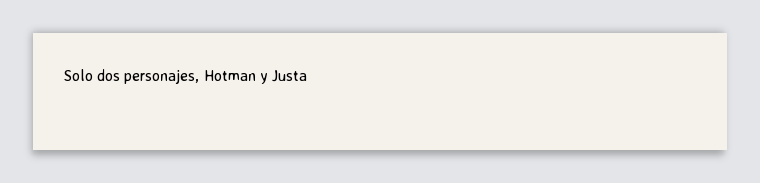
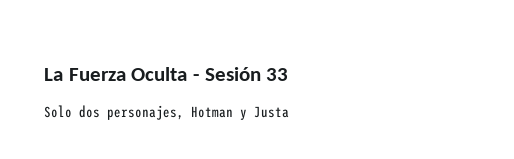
(64, 75) none -> [44,67,289,81] La Fuerza Oculta - Sesión 33 //

